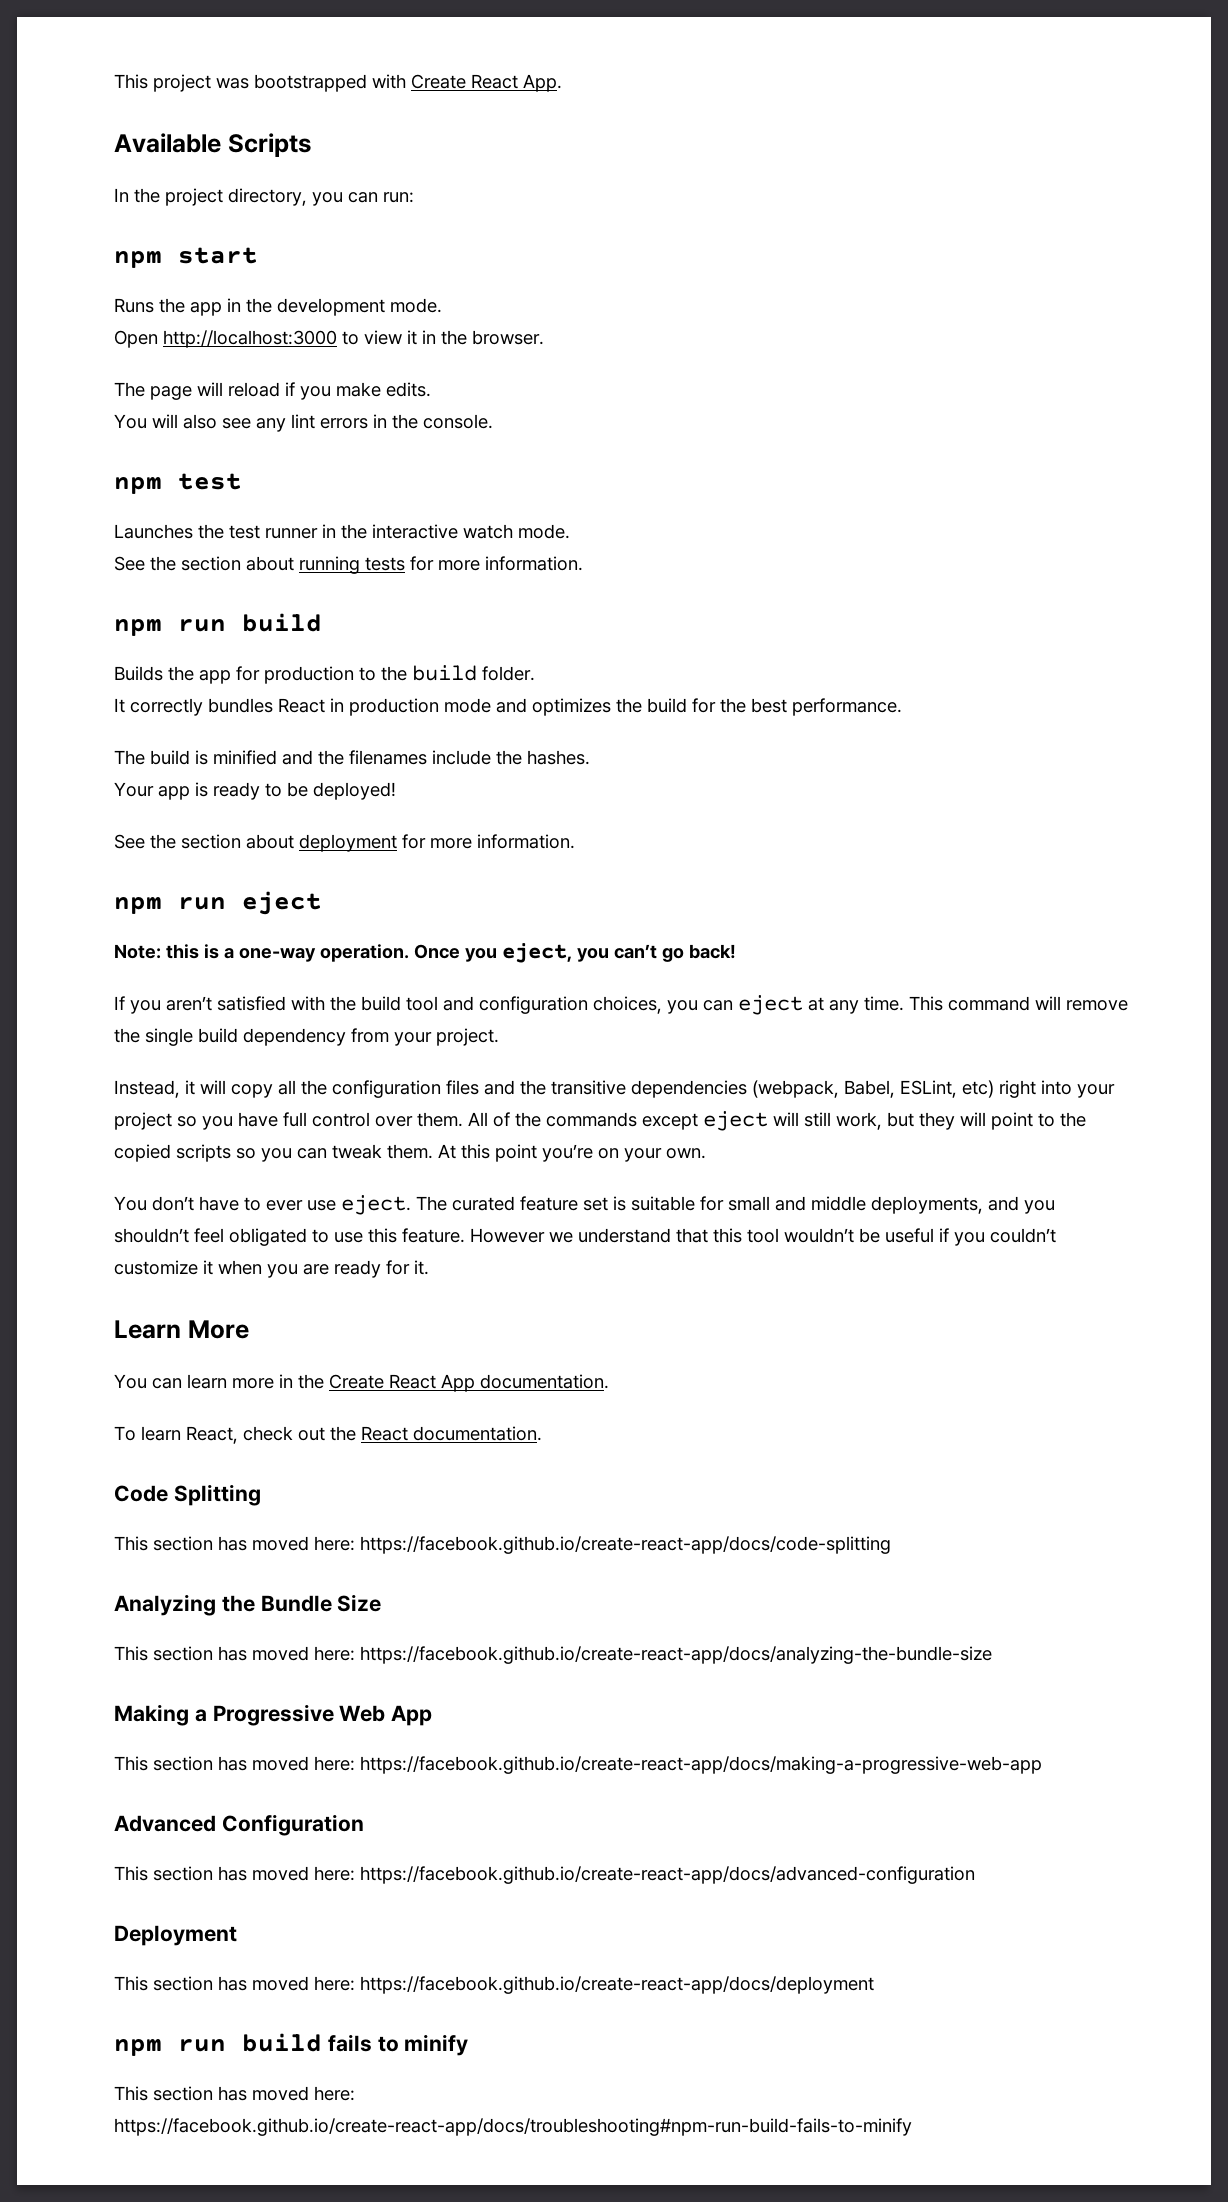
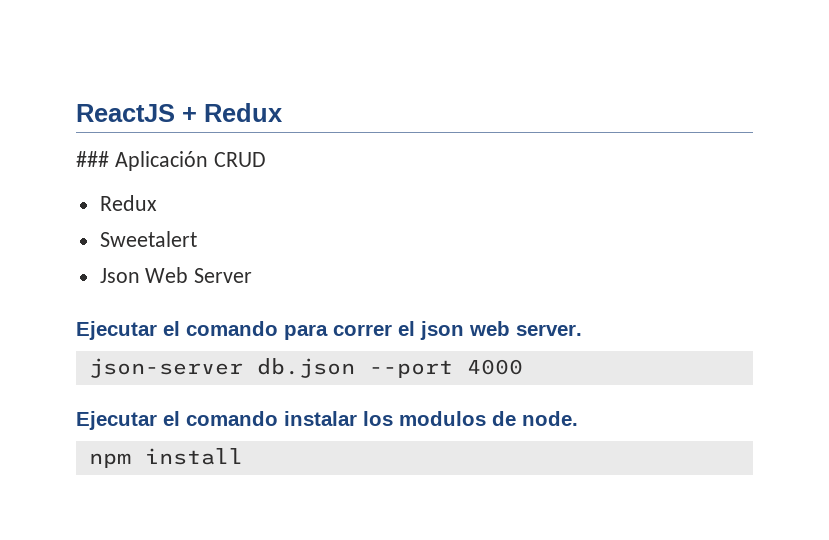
[114,74,562,92] [114,133,311,157] [114,188,414,206] [114,247,258,268] [114,298,442,316] [114,330,544,348] [114,382,431,400] [114,414,493,432] [114,473,242,494] [114,524,570,539] [114,556,583,574] [114,613,322,636] [114,665,535,684] [114,698,902,716] [114,750,590,765] [114,782,396,800] [114,834,575,852] [114,891,322,915] [114,943,736,963] [114,995,1128,1015] [114,1028,499,1046] [114,1080,1115,1098] [114,1111,1086,1131] [114,1144,706,1162] [114,1195,1055,1215] [114,1228,1056,1246] [114,1260,429,1278] [114,1320,249,1339] [114,1374,609,1392] [114,1426,542,1444] [114,1484,261,1506] [114,1536,891,1554] [114,1594,382,1616] [114,1646,992,1664] [114,1704,433,1726] [114,1756,1042,1774] [114,1814,364,1836] [114,1866,975,1884] [114,1925,237,1946] [114,1976,874,1994] [114,2033,469,2056] [114,2086,355,2101] [114,2118,912,2136] This project was bootstrapped with Create React App. // Available Scripts // In the project directory, you can run: // npm start // Runs the app in the development mode. // Open http://localhost:3000 to view it in the browser. // The page will reload if you make edits. // You will also see any lint errors in the console. // npm test // Launches the test runner in the interactive watch mode. // See the section about running tests for more information. // npm run build // Builds the app for production to the build folder. // It correctly bundles React in production mode and optimizes the build for the best performance. // The build is minified and the filenames include the hashes. // Your app is ready to be deployed! // See the section about deployment for more information. // npm run eject // Note: this is a one-way operation. Once you eject, you can’t go back! // If you aren’t satisfied with the build tool and configuration choices, you can eject at any time. This command will remove the single build dependency from your project. // Instead, it will copy all the configuration files and the transitive dependencies (webpack, Babel, ESLint, etc) right into your project so you have full control over them. All of the commands except eject will still work, but they will point to the copied scripts so you can tweak them. At this point you’re on your own. // You don’t have to ever use eject. The curated feature set is suitable for small and middle deployments, and you shouldn’t feel obligated to use this feature. However we understand that this tool wouldn’t be useful if you couldn’t customize it when you are ready for it. // Learn More // You can learn more in the Create React App documentation. // To learn React, check out the React documentation. // Code Splitting // This section has moved here: https://facebook.github.io/create-react-app/docs/code-splitting // Analyzing the Bundle Size // This section has moved here: https://facebook.github.io/create-react-app/docs/analyzing-the-bundle-size // Making a Progressive Web App // This section has moved here: https://facebook.github.io/create-react-app/docs/making-a-progressive-web-app // Advanced Configuration // This section has moved here: https://facebook.github.io/create-react-app/docs/advanced-configuration // Deployment // This section has moved here: https://facebook.github.io/create-react-app/docs/deployment // npm run build fails to minify // This section has moved here: https://facebook.github.io/create-react-app/docs/troubleshooting#npm-run-build-fails-to-minify -> [76,103,282,122] [76,151,266,171] [99,195,157,211] [99,231,197,247] [99,267,253,283] [76,321,582,340] [88,358,523,378] [76,411,578,430] [88,448,243,468] ReactJS + Redux // ### Aplicación CRUD // Redux // Sweetalert // Json Web Server // Ejecutar el comando para correr el json web server. // json-server db.json --port 4000 // Ejecutar el comando instalar los modulos de node. // npm install

